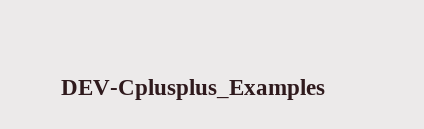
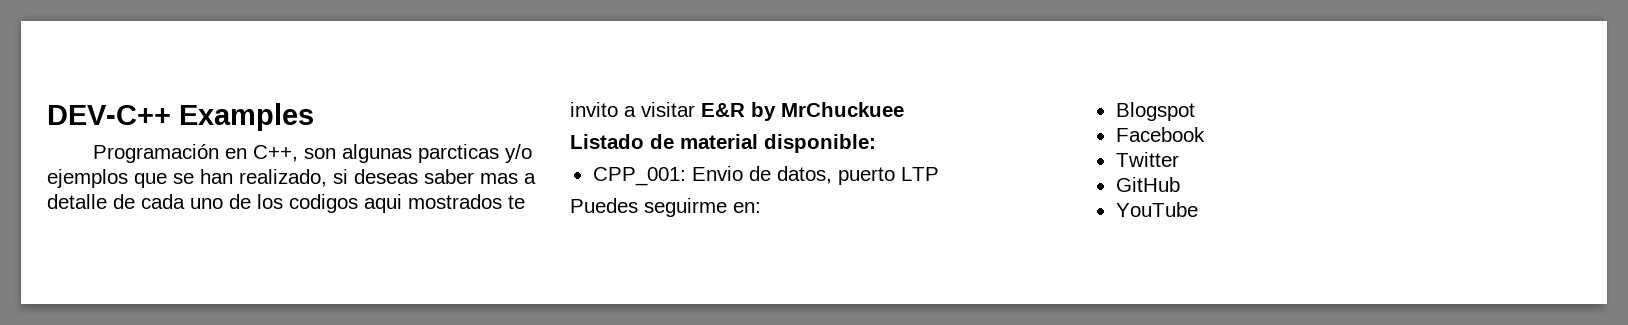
[61,79,325,100] DEV-Cplusplus_Examples -> [47,103,314,131] [92,144,532,163] [47,169,536,188] [47,194,525,213] [570,102,904,121] [570,134,876,153] [592,166,939,186] [570,198,761,217] [1115,102,1195,121] [1115,127,1205,142] [1115,152,1179,167] [1115,177,1180,192] [1115,202,1198,217] DEV-C++ Examples // Programación en C++, son algunas parcticas y/o ejemplos que se han realizado, si deseas saber mas a detalle de cada uno de los codigos aqui mostrados te invito a visitar E&R by MrChuckuee // Listado de material disponible: // CPP_001: Envio de datos, puerto LTP // Puedes seguirme en: // Blogspot // Facebook // Twitter // GitHub // YouTube

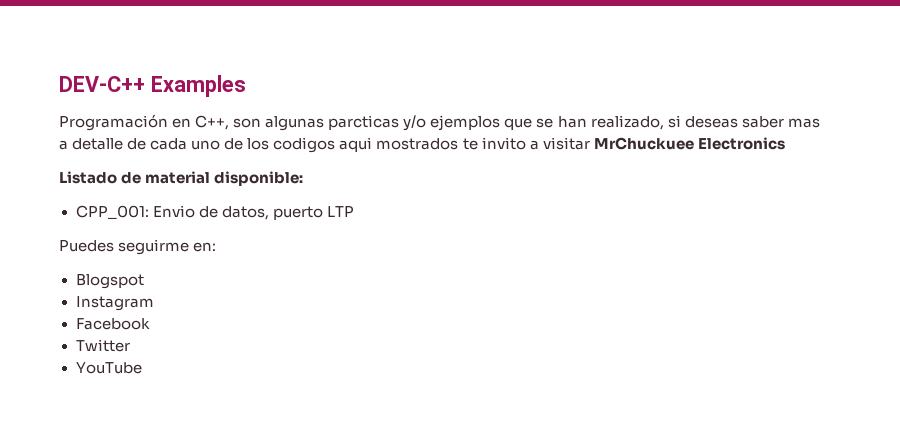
[701,102,776,121] E&R by -> (590, 143) none
(904, 109) none -> [697,137,785,150] Electronics
(1195, 111) none -> [75,296,154,311] // Instagram
[1115,177,1180,192] // GitHub -> (130, 345) none

